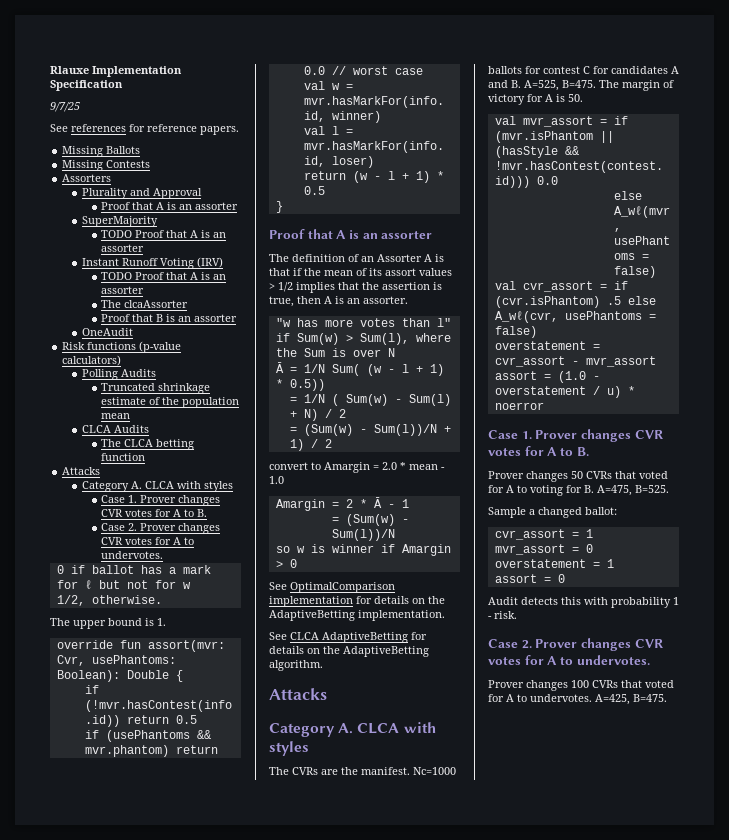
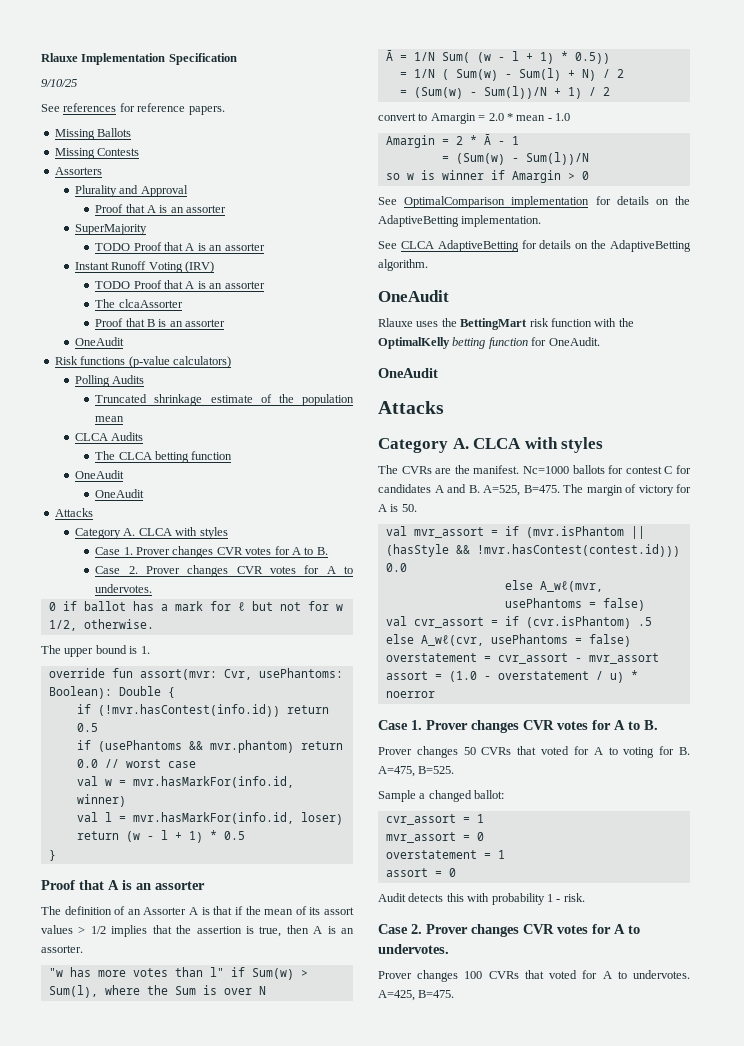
[50,102,80,112] 9/7/25 -> [41,79,77,87] 9/10/25
(146, 457) none -> [75,470,125,479] [95,489,145,498] // OneAudit // OneAudit
(323, 665) none -> [378,290,449,302] [378,318,634,330] [378,337,600,349] [378,368,438,378] // OneAudit // Rlauxe uses the BettingMart risk function with the OptimalKelly betting function for OneAudit. // OneAudit

